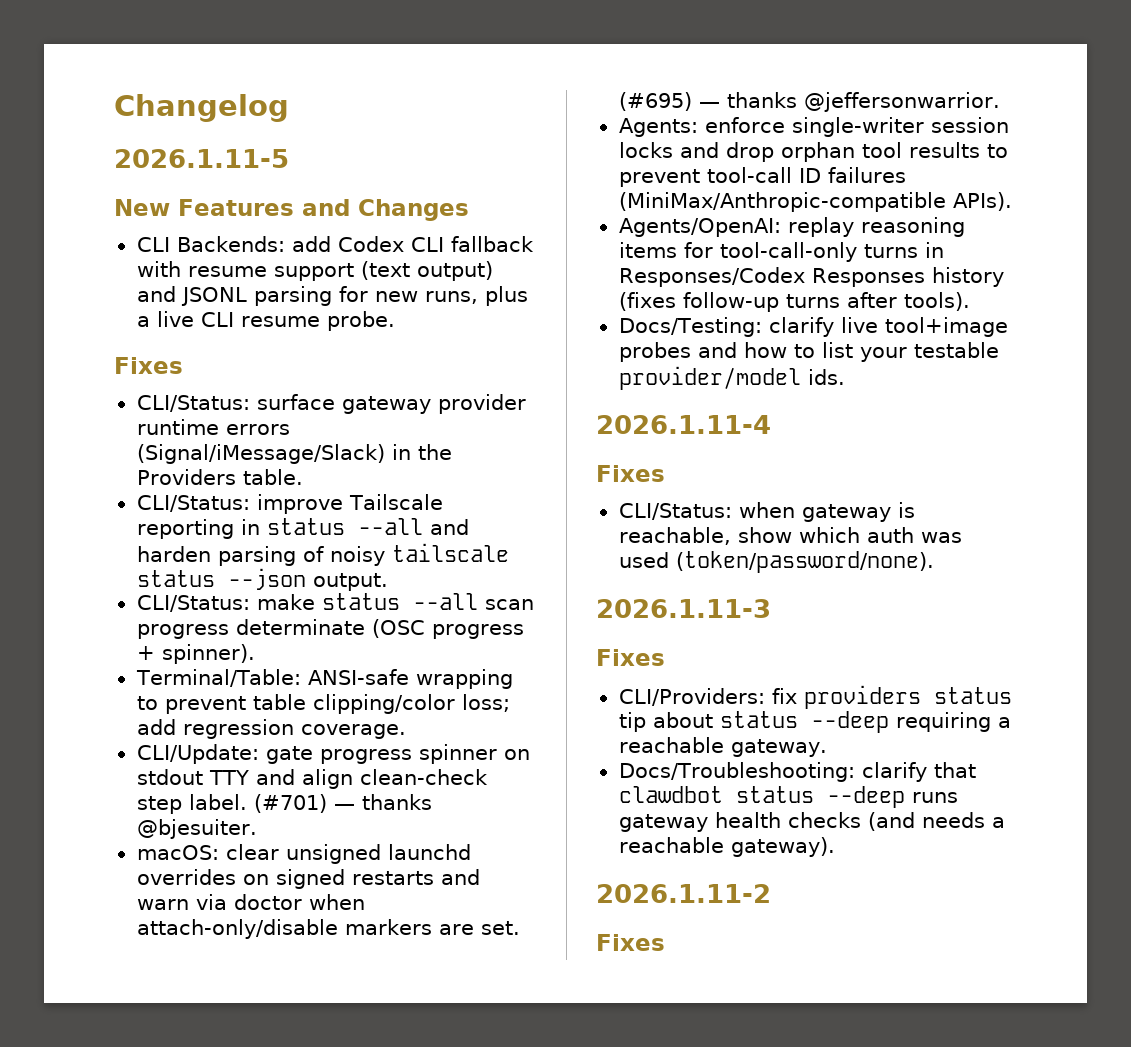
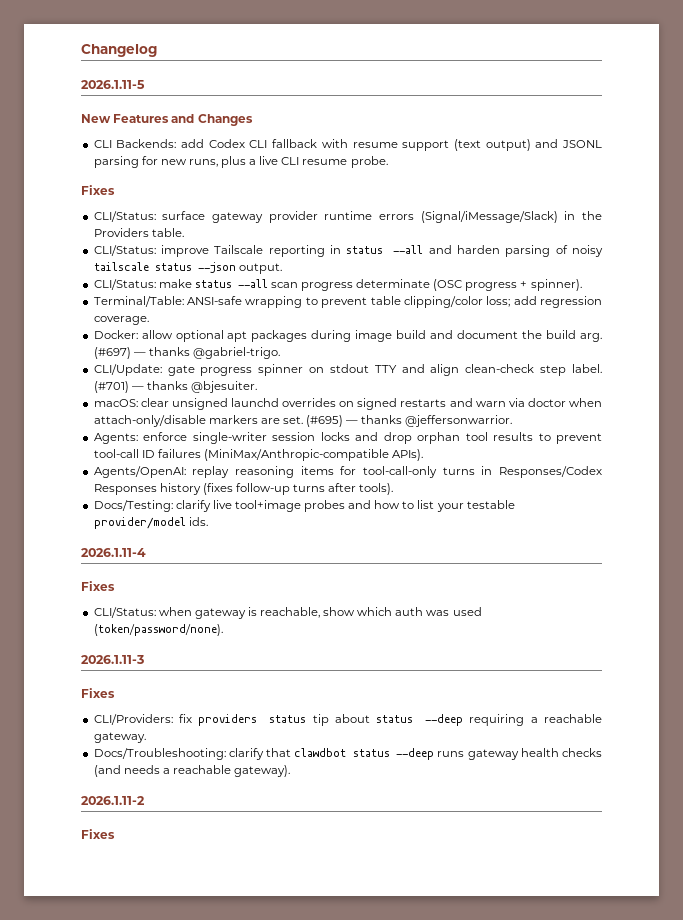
(406, 731) none -> [93,330,602,342] [93,347,280,359] // Docker: allow optional apt packages during image build and document the build arg. (#697) — thanks @gabriel-trigo.

